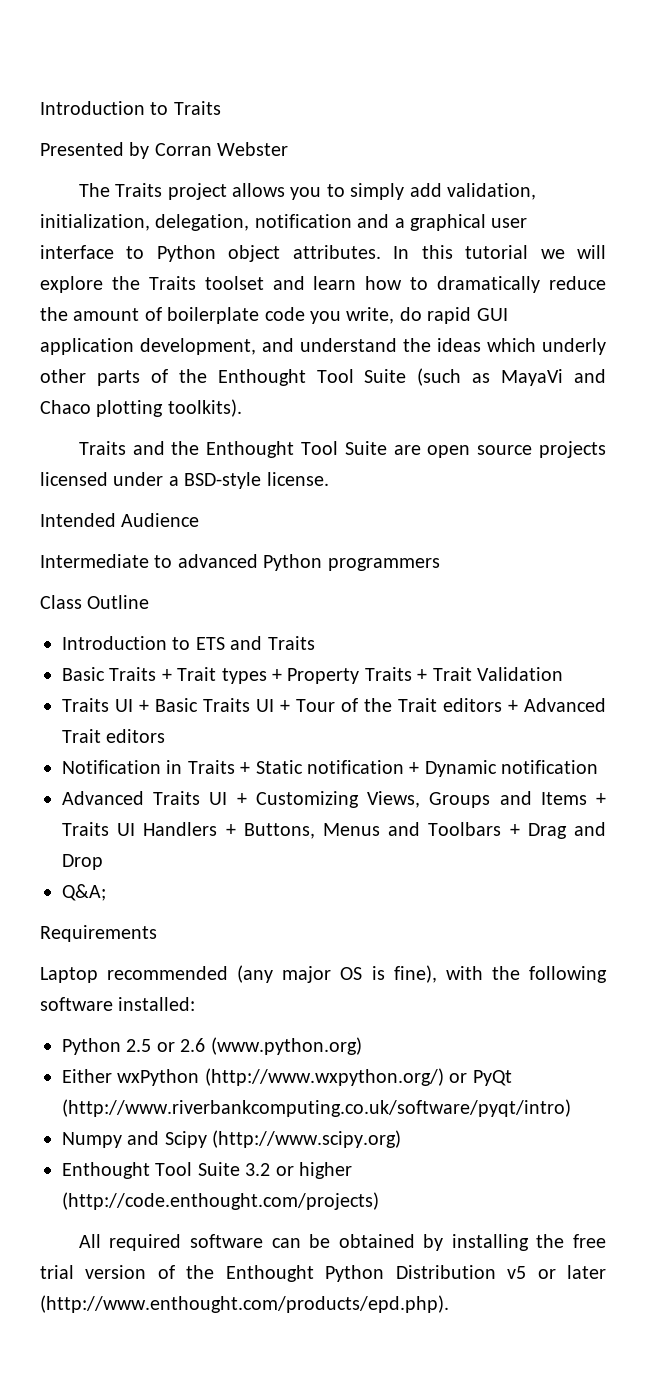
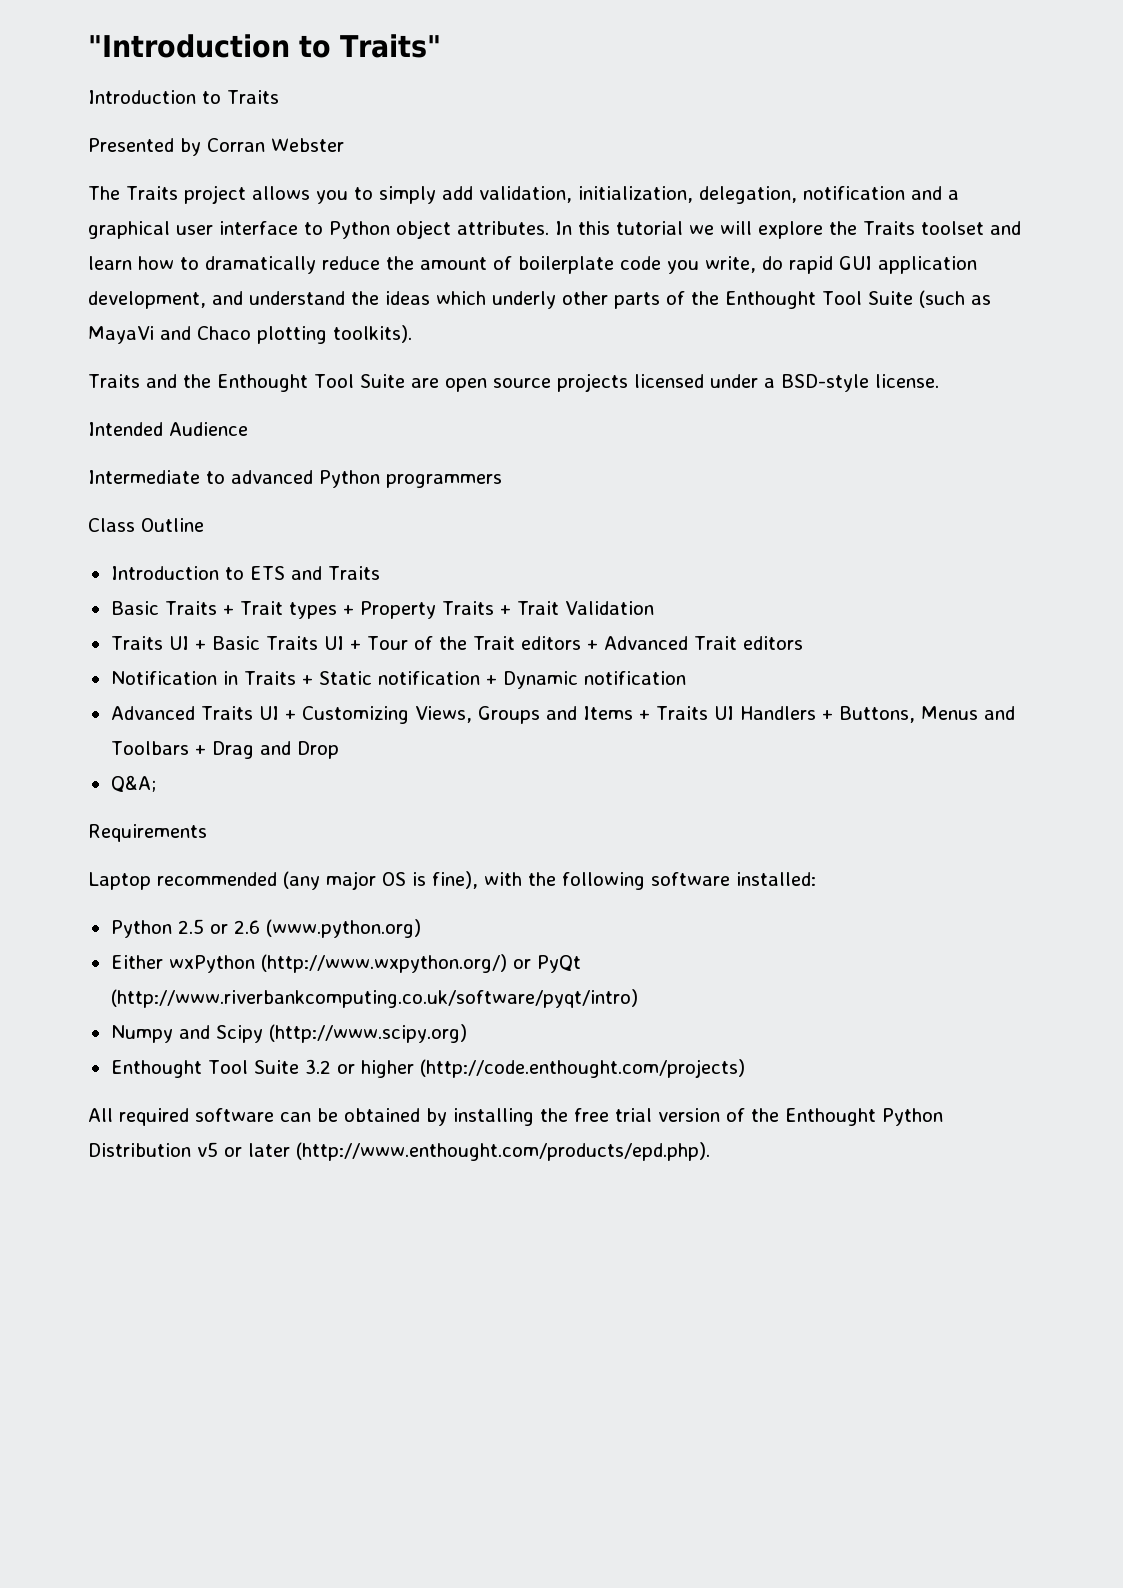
(40, 108) none -> [88,34,441,58] "Introduction to Traits" //

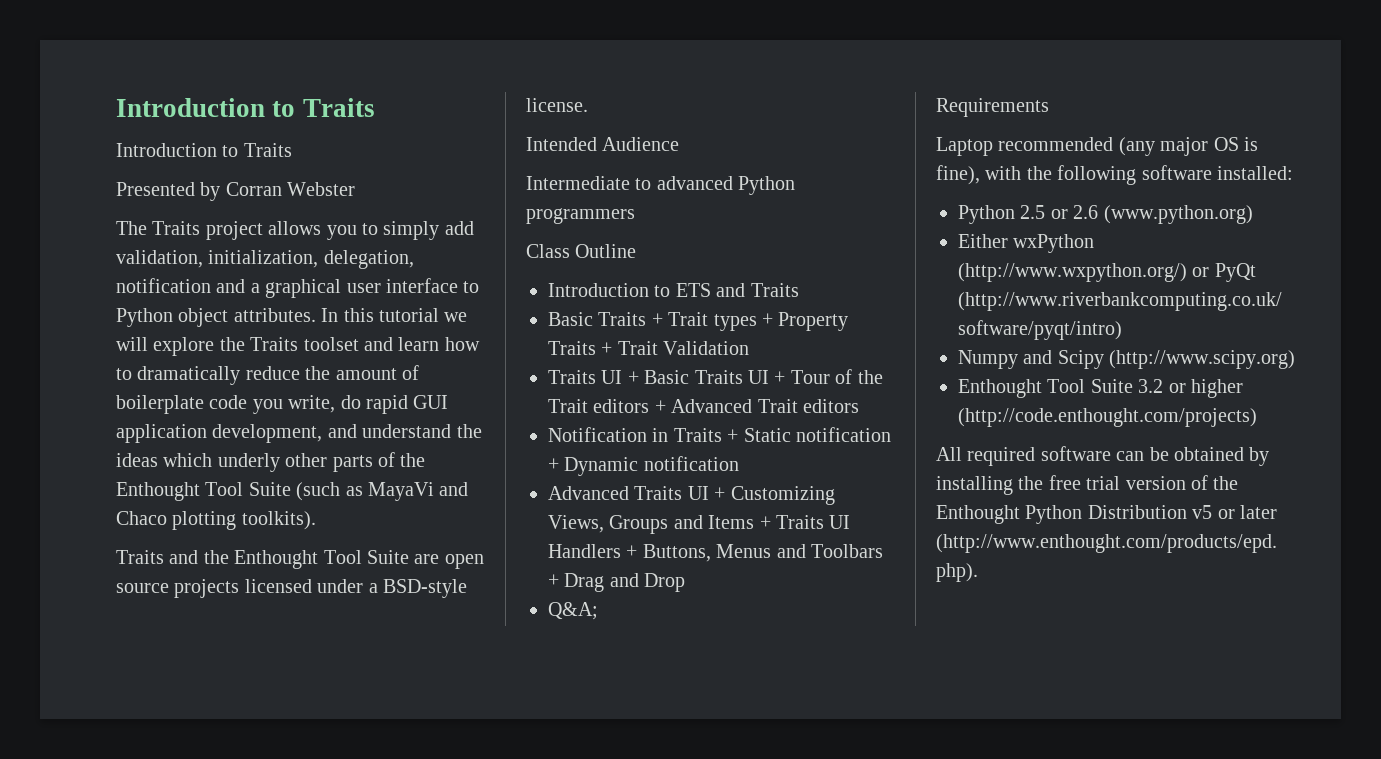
[88,34,441,58] "Introduction to Traits" -> [116,98,375,117] Introduction to Traits

